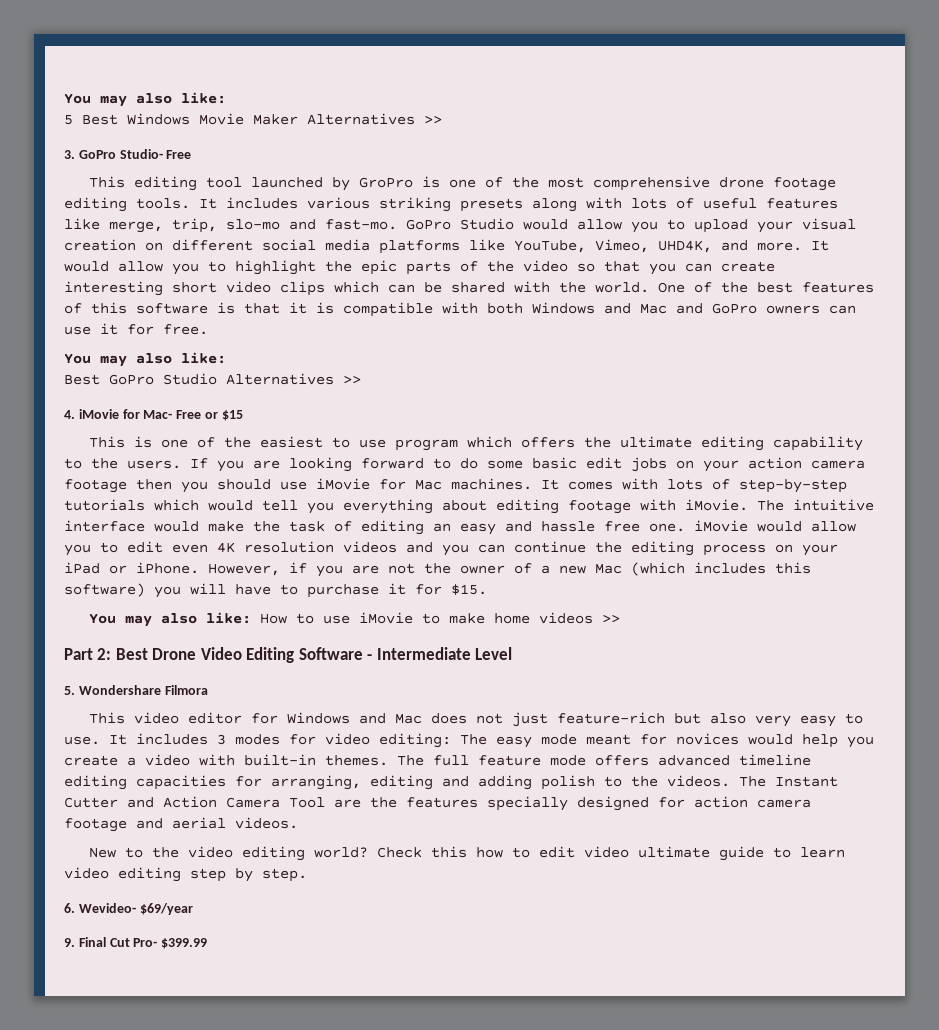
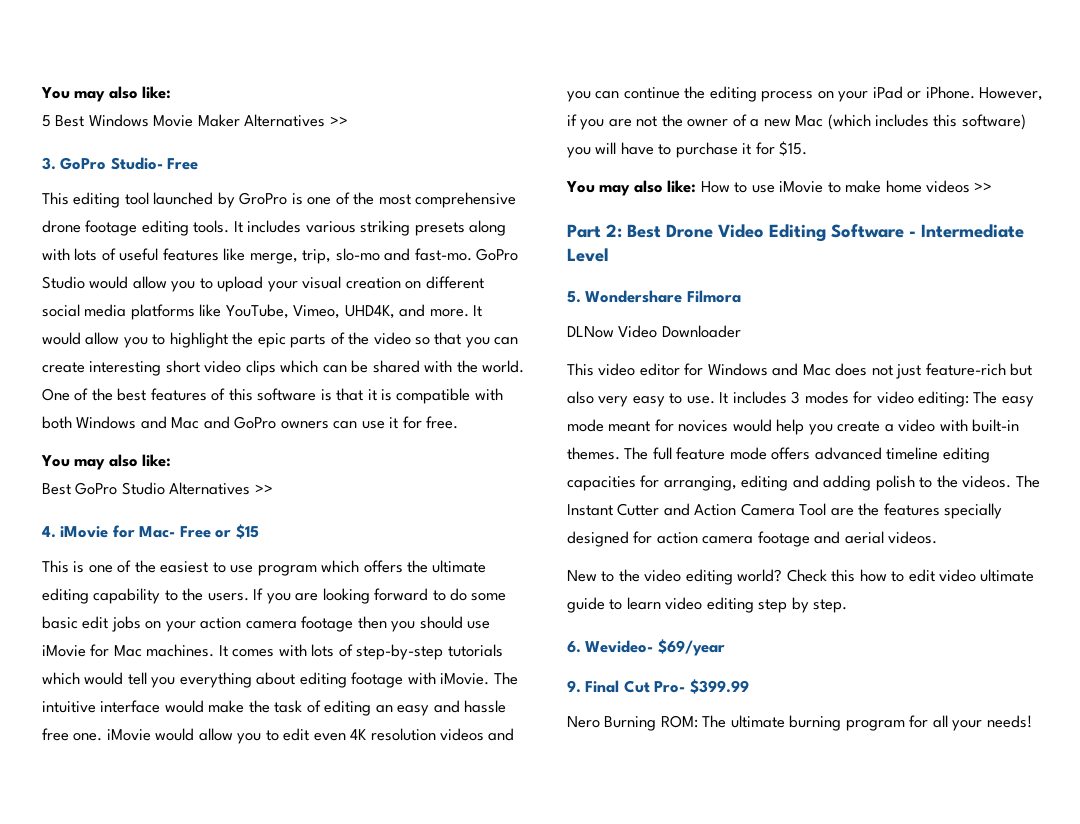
(208, 690) none -> [567,325,741,338] // DLNow Video Downloader
(208, 943) none -> [567,715,1032,731] // Nero Burning ROM: The ultimate burning program for all your needs!

